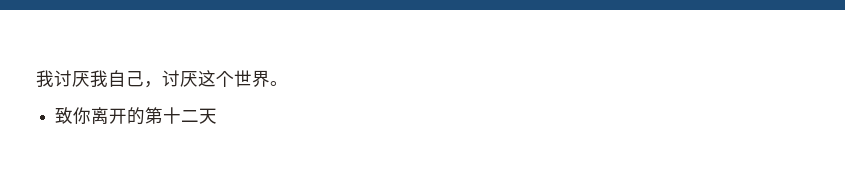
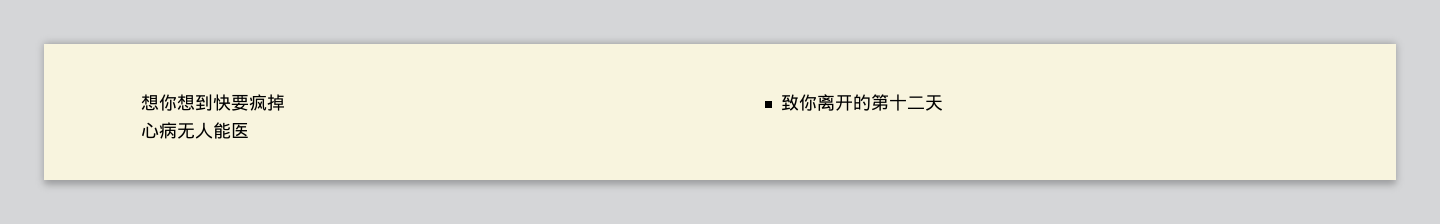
[36,70,288,88] 我讨厌我自己，讨厌这个世界。 -> [141,94,285,111] [141,122,249,139] 想你想到快要疯掉 // 心病无人能医

